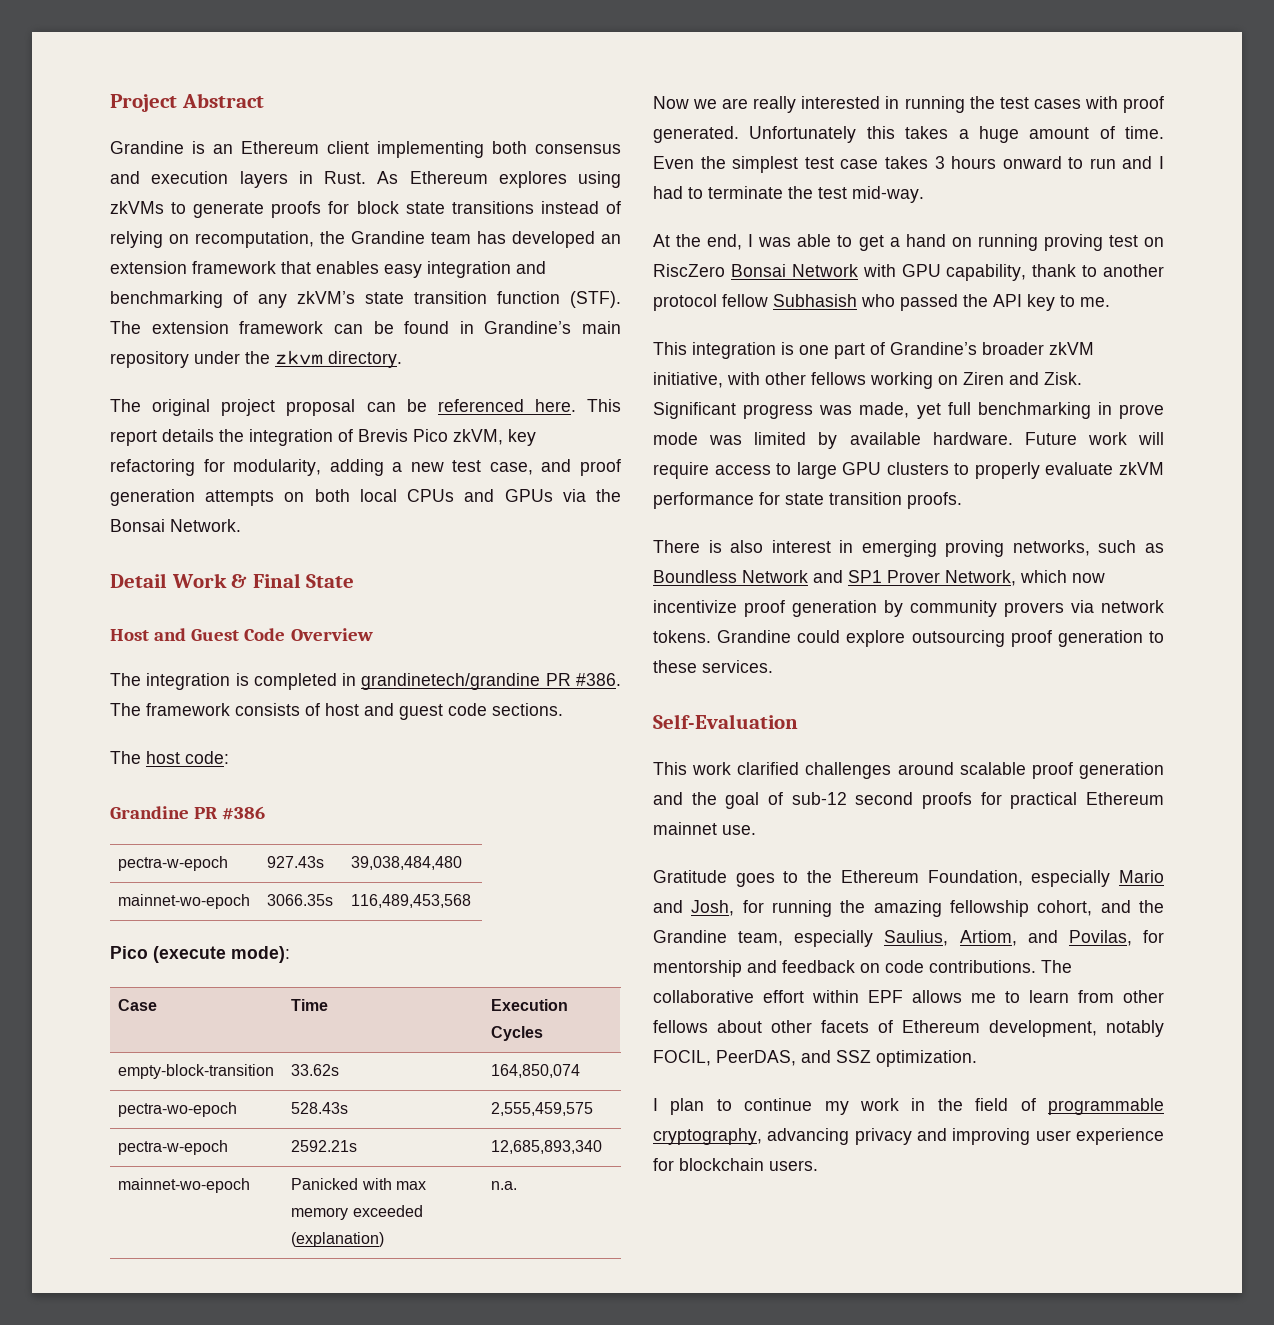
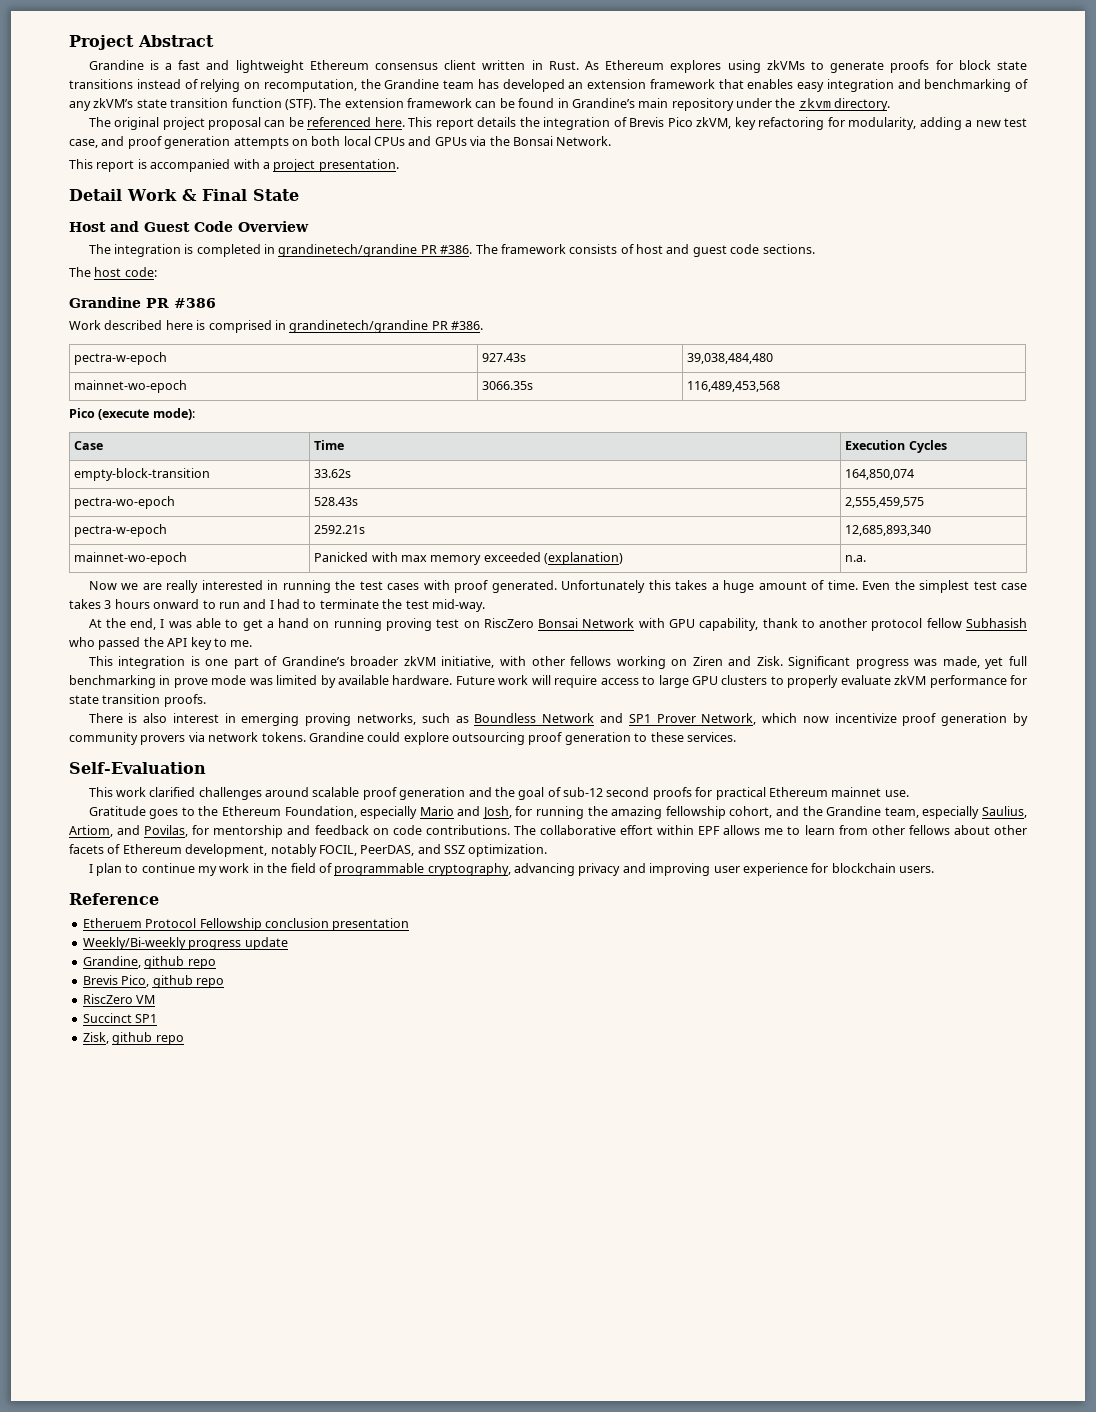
[213,141,621,158] [110,171,288,188] an Ethereum client implementing both consensus and execution layers -> [164,60,526,73] a fast and lightweight Ethereum consensus client written
(241, 525) none -> [69,159,399,172] // This report is accompanied with a project presentation.
(266, 813) none -> [69,320,483,333] // Work described here is comprised in grandinetech/grandine PR #386.
(818, 1165) none -> [69,893,159,905] [82,918,410,931] [82,937,288,950] [82,956,216,969] [82,975,224,988] [82,994,156,1004] [82,1013,158,1023] [82,1032,184,1045] // Reference // Etheruem Protocol Fellowship conclusion presentation // Weekly/Bi-weekly progress update // Grandine, github repo // Brevis Pico, github repo // RiscZero VM // Succinct SP1 // Zisk, github repo

